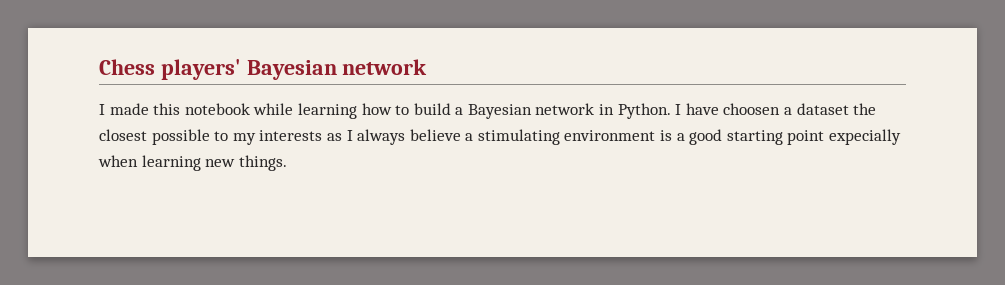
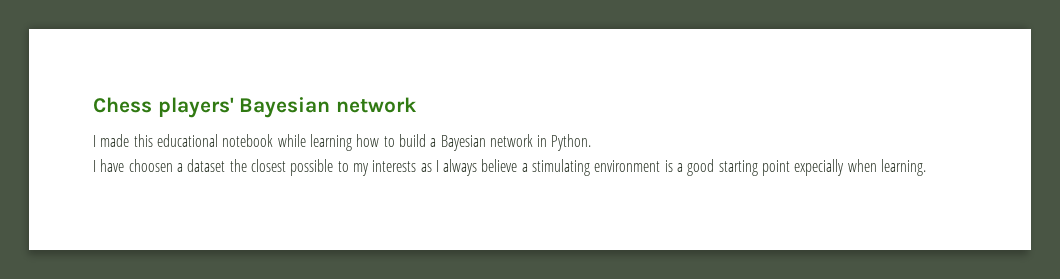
(181, 109) none -> [156,134,218,147] educational
(671, 111) none -> (592, 142) //
[141,155,287,171] learning new things. -> [881,159,927,176] learning.

